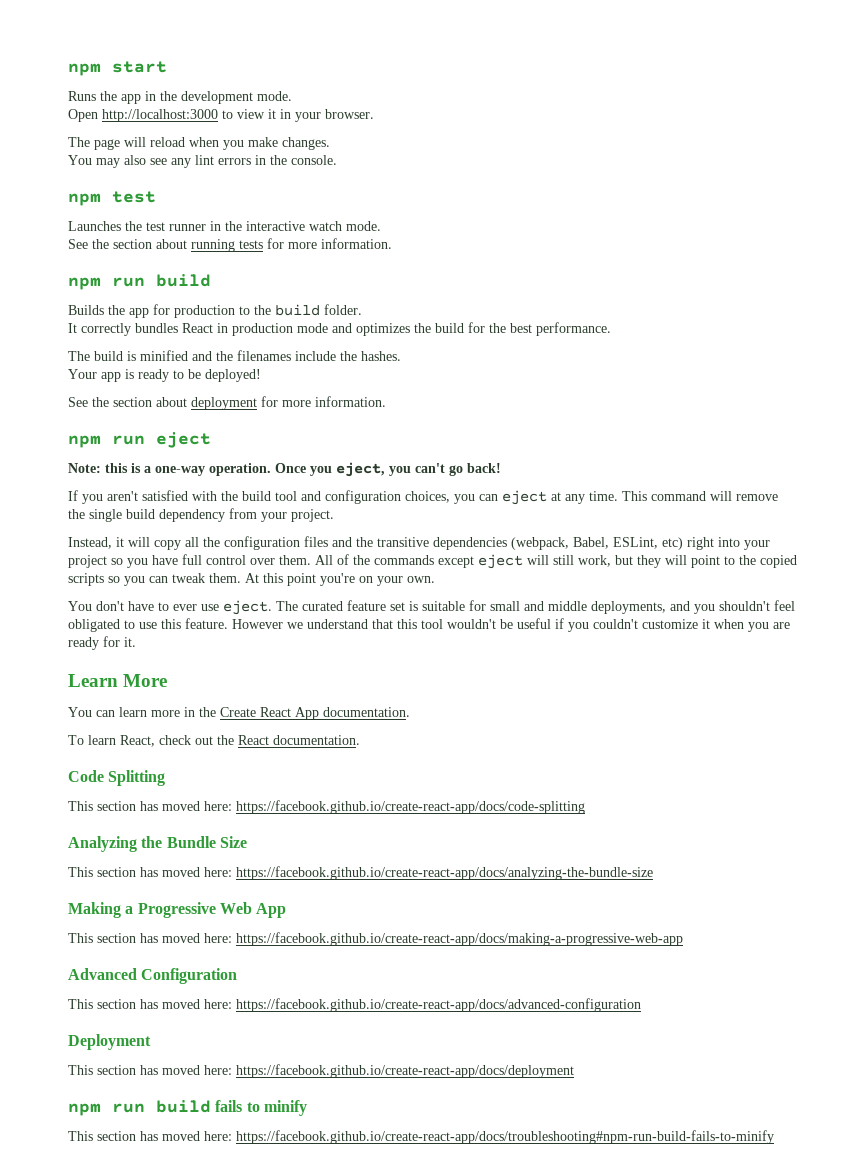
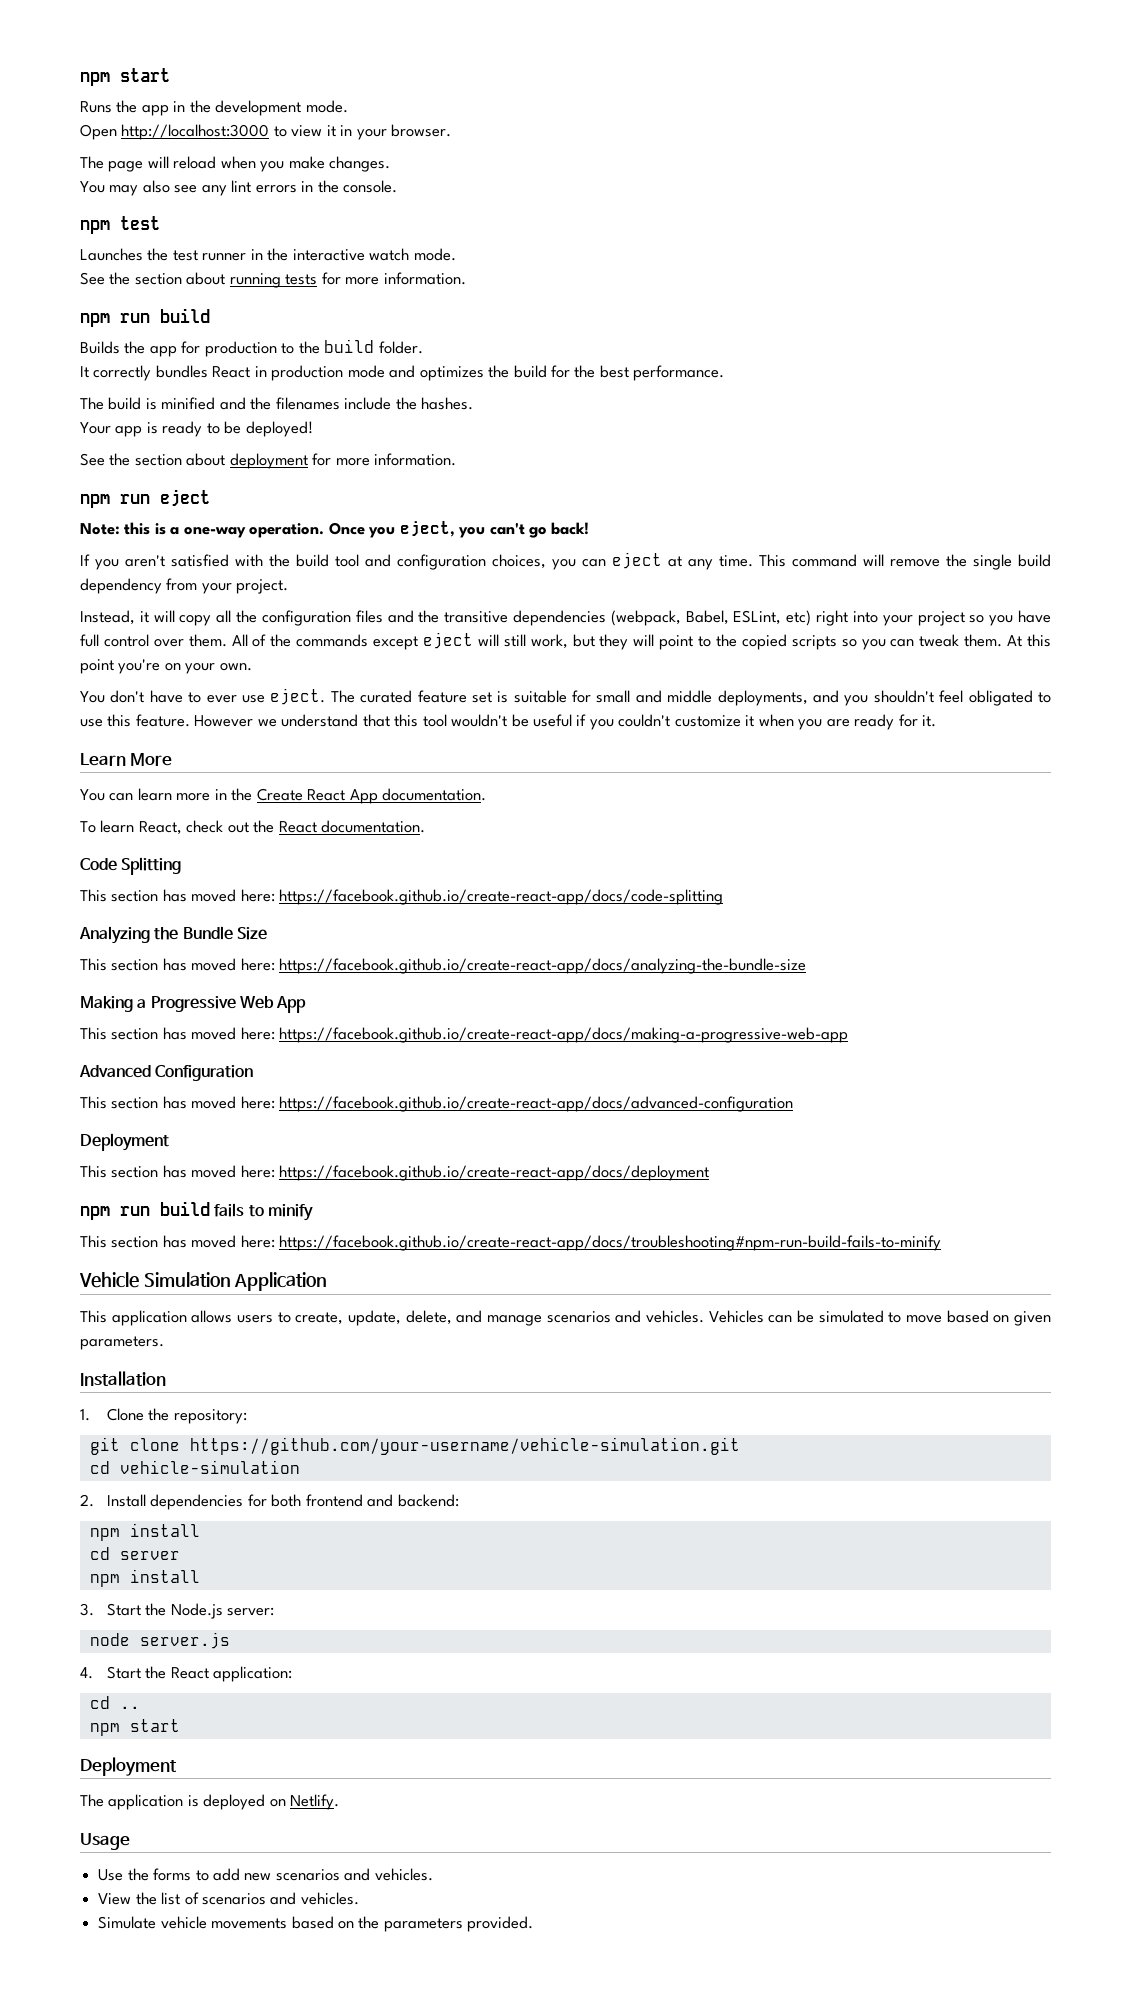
(774, 1137) none -> [79,1272,328,1291] [80,1310,1051,1326] [80,1336,164,1350] [80,1371,166,1386] [80,1408,247,1424] [89,1437,740,1455] [89,1460,300,1474] [80,1494,459,1510] [89,1523,200,1541] [89,1547,180,1560] [89,1569,200,1587] [80,1603,275,1619] [89,1632,230,1649] [80,1666,293,1682] [89,1696,140,1709] [89,1719,180,1736] [80,1757,177,1776] [80,1794,340,1810] [80,1833,130,1850] [98,1868,433,1881] [98,1892,359,1905] [98,1916,534,1932] // Vehicle Simulation Application // This application allows users to create, update, delete, and manage scenarios and vehicles. Vehicles can be simulated to move based on given parameters. // Installation // 1. Clone the repository: // git clone https://github.com/your-username/vehicle-simulation.git // cd vehicle-simulation // 2. Install dependencies for both frontend and backend: // npm install // cd server // npm install // 3. Start the Node.js server: // node server.js // 4. Start the React application: // cd .. // npm start // Deployment // The application is deployed on Netlify. // Usage // Use the forms to add new scenarios and vehicles. // View the list of scenarios and vehicles. // Simulate vehicle movements based on the parameters provided.

